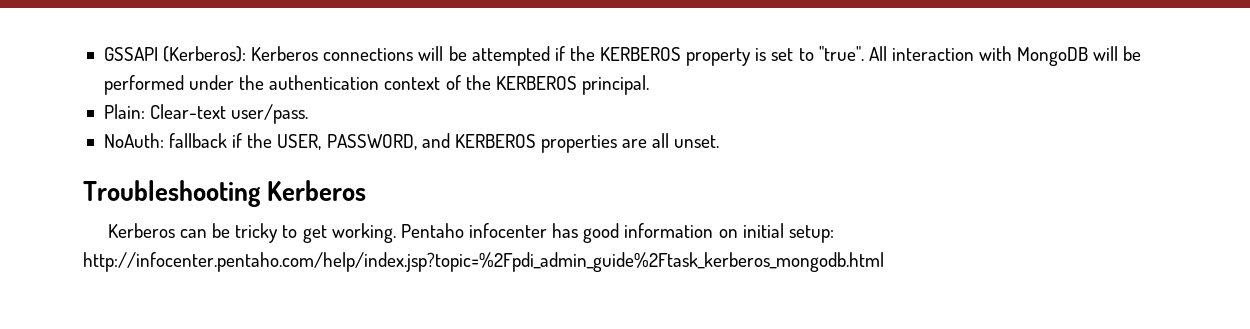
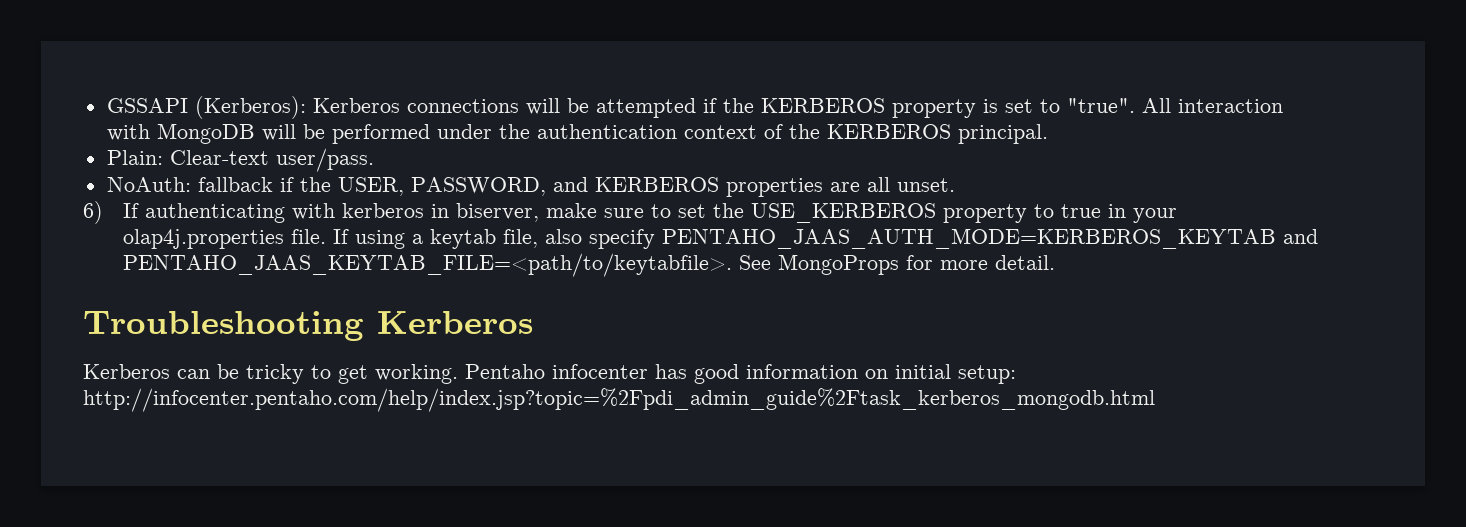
(720, 141) none -> [83,201,1177,224] [122,228,1318,249] [122,253,1055,277] // 6) If authenticating with kerberos in biserver, make sure to set the USE_KERBEROS property to true in your olap4j.properties file. If using a keytab file, also specify PENTAHO_JAAS_AUTH_MODE=KERBEROS_KEYTAB and PENTAHO_JAAS_KEYTAB_FILE=<path/to/keytabfile>. See MongoProps for more detail.

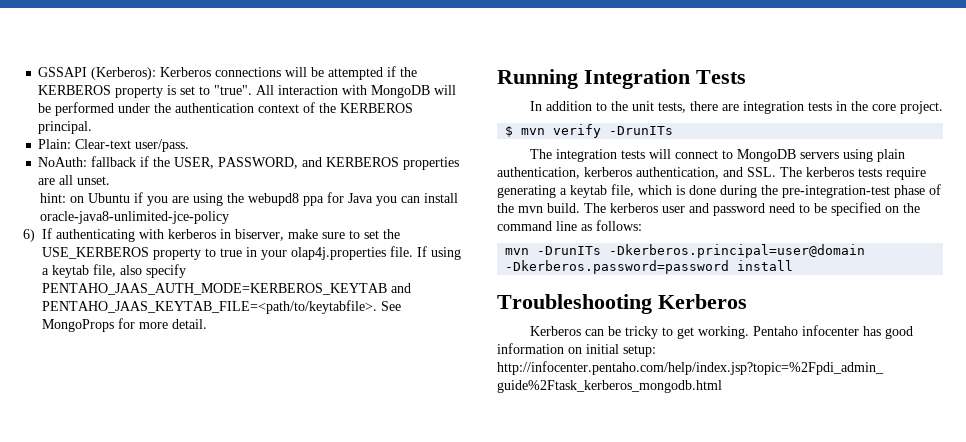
(955, 185) none -> [40,192,459,206] [40,211,230,224] // hint: on Ubuntu if you are using the webupd8 ppa for Java you can install oracle-java8-unlimited-jce-policy
(1055, 262) none -> [497,69,746,89] [529,101,943,114] [505,124,674,138] [529,149,905,162] [497,167,926,180] [497,184,941,198] [497,202,920,216] [497,220,642,231] [505,244,866,258] [505,260,794,274] // Running Integration Tests // In addition to the unit tests, there are integration tests in the core project. // $ mvn verify -DrunITs // The integration tests will connect to MongoDB servers using plain authentication, kerberos authentication, and SSL. The kerberos tests require generating a keytab file, which is done during the pre-integration-test phase of the mvn build. The kerberos user and password need to be specified on the command line as follows: // mvn -DrunITs -Dkerberos.principal=user@domain -Dkerberos.password=password install

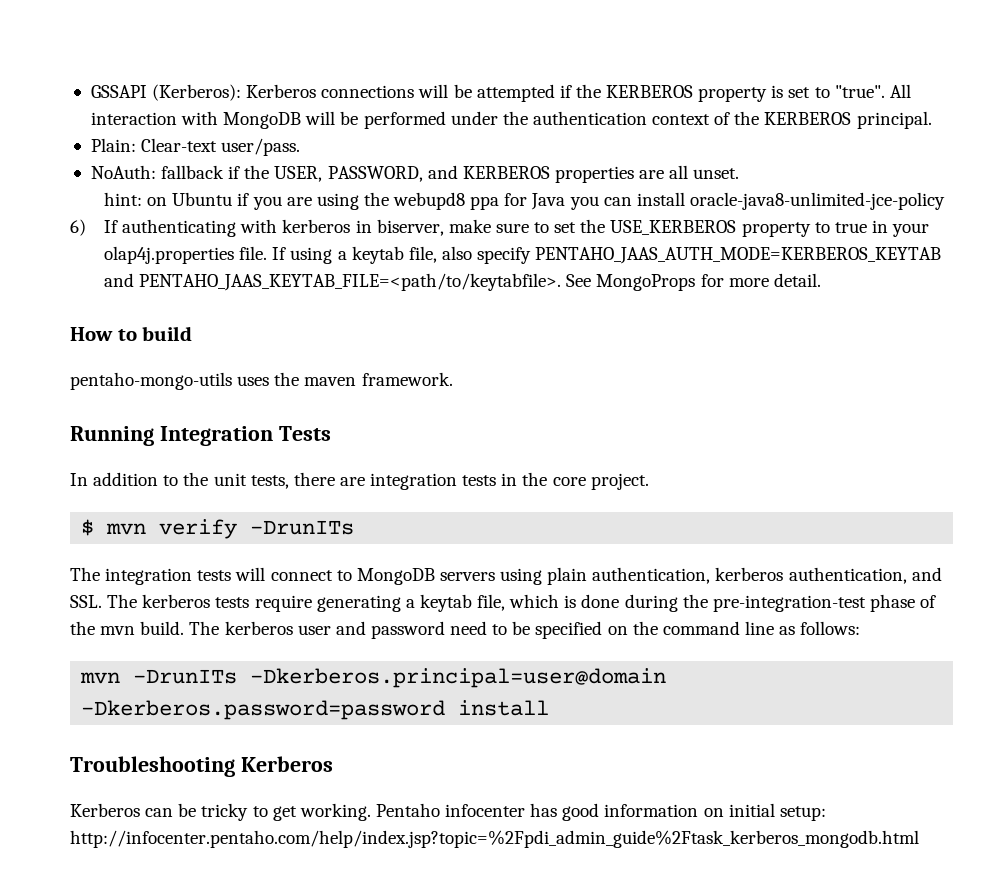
(207, 324) none -> [70,326,193,341] [70,372,453,390] // How to build // pentaho-mongo-utils uses the maven framework.

